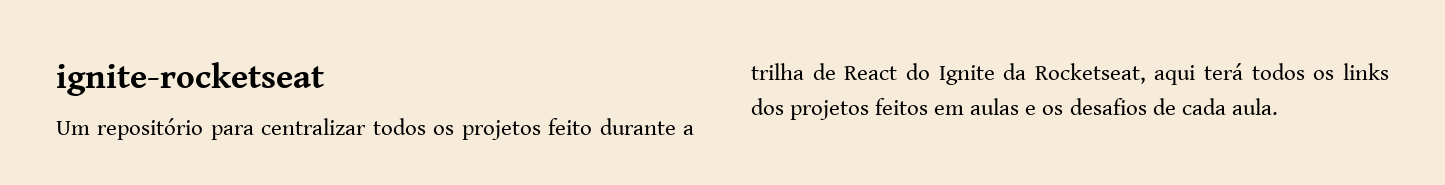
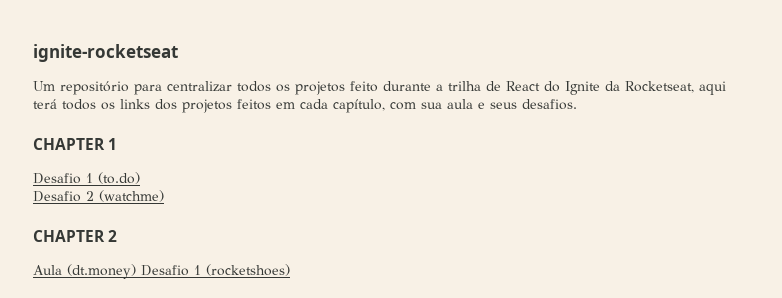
[970,98,1278,115] aulas e os desafios de cada aula. -> [300,99,577,113] [33,138,118,150] [33,172,140,184] [33,190,164,202] [33,230,118,242] [33,264,290,279] cada capítulo, com sua aula e seus desafios. // CHAPTER 1 // Desafio 1 (to.do) // Desafio 2 (watchme) // CHAPTER 2 // Aula (dt.money) Desafio 1 (rocketshoes)

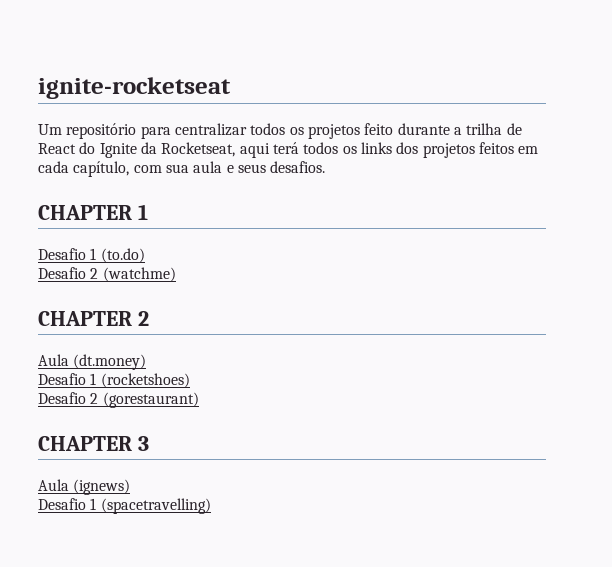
(136, 271) none -> (147, 362) //
(290, 270) none -> [38,392,199,408] [38,436,149,451] [38,479,131,495] [38,498,211,514] // Desafio 2 (gorestaurant) // CHAPTER 3 // Aula (ignews) // Desafio 1 (spacetravelling)

